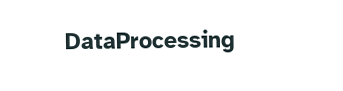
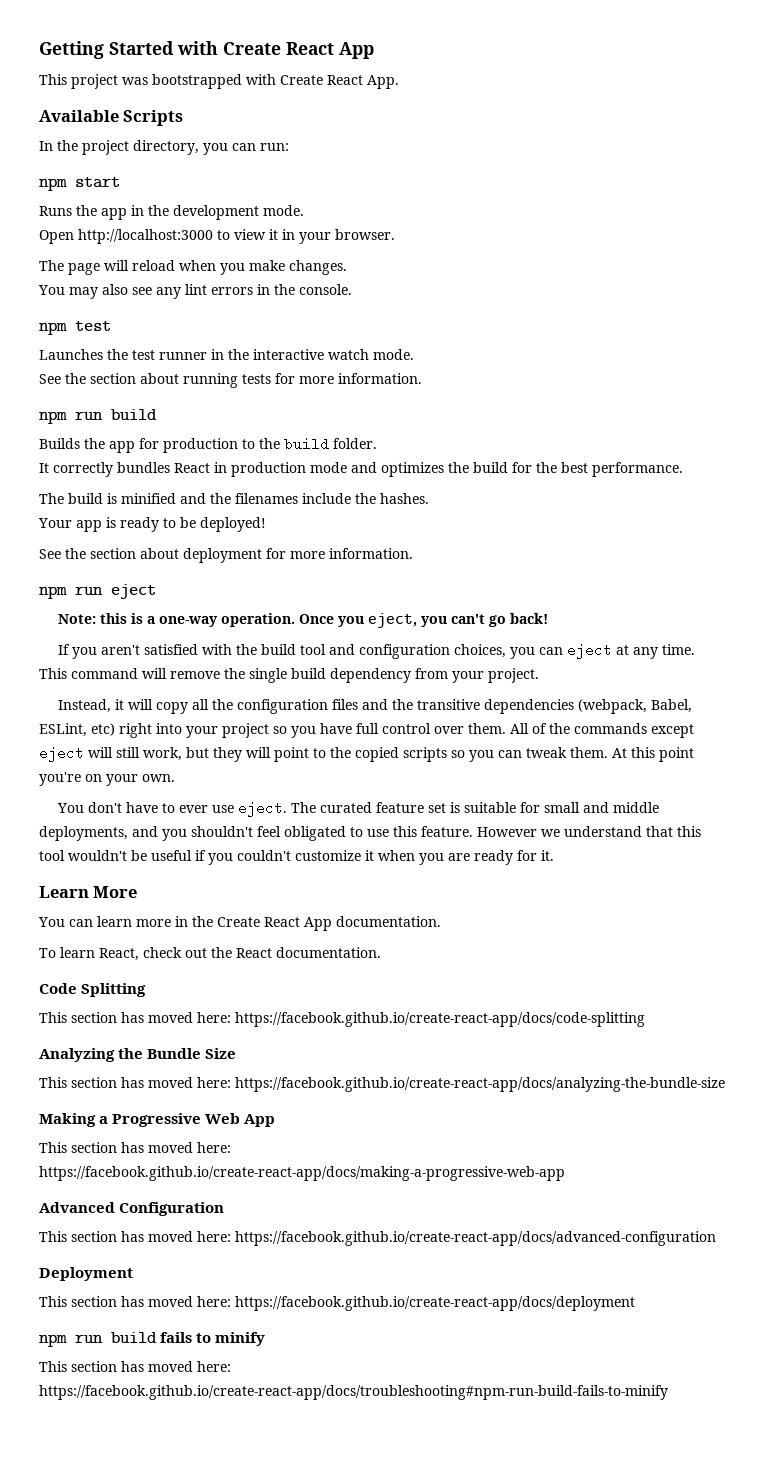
[64,29,236,55] DataProcessing -> [39,41,374,59] [39,74,399,89] [39,110,184,126] [39,140,289,155] [39,177,120,191] [39,205,304,220] [39,229,395,244] [39,260,347,275] [38,284,352,299] [39,321,111,335] [39,349,414,360] [39,373,422,388] [39,409,157,424] [39,437,377,453] [39,462,683,477] [39,493,429,504] [38,517,266,532] [39,548,413,563] [39,584,156,599] [58,613,549,628] [58,643,696,659] [39,668,539,683] [58,699,693,714] [39,723,694,738] [39,746,694,762] [39,772,175,786] [57,801,660,817] [39,826,701,841] [39,850,554,865] [39,886,138,898] [38,916,441,931] [39,947,381,961] [39,983,147,997] [39,1012,645,1027] [39,1048,237,1062] [39,1077,725,1092] [39,1113,276,1127] [39,1142,231,1153] [39,1166,565,1181] [39,1202,225,1216] [39,1231,716,1246] [39,1267,133,1281] [39,1296,635,1311] [39,1332,266,1347] [39,1361,231,1372] [39,1385,668,1400] Getting Started with Create React App // This project was bootstrapped with Create React App. // Available Scripts // In the project directory, you can run: // npm start // Runs the app in the development mode. // Open http://localhost:3000 to view it in your browser. // The page will reload when you make changes. // You may also see any lint errors in the console. // npm test // Launches the test runner in the interactive watch mode. // See the section about running tests for more information. // npm run build // Builds the app for production to the build folder. // It correctly bundles React in production mode and optimizes the build for the best performance. // The build is minified and the filenames include the hashes. // Your app is ready to be deployed! // See the section about deployment for more information. // npm run eject // Note: this is a one-way operation. Once you eject, you can't go back! // If you aren't satisfied with the build tool and configuration choices, you can eject at any time. This command will remove the single build dependency from your project. // Instead, it will copy all the configuration files and the transitive dependencies (webpack, Babel, ESLint, etc) right into your project so you have full control over them. All of the commands except eject will still work, but they will point to the copied scripts so you can tweak them. At this point you're on your own. // You don't have to ever use eject. The curated feature set is suitable for small and middle deployments, and you shouldn't feel obligated to use this feature. However we understand that this tool wouldn't be useful if you couldn't customize it when you are ready for it. // Learn More // You can learn more in the Create React App documentation. // To learn React, check out the React documentation. // Code Splitting // This section has moved here: https://facebook.github.io/create-react-app/docs/code-splitting // Analyzing the Bundle Size // This section has moved here: https://facebook.github.io/create-react-app/docs/analyzing-the-bundle-size // Making a Progressive Web App // This section has moved here: https://facebook.github.io/create-react-app/docs/making-a-progressive-web-app // Advanced Configuration // This section has moved here: https://facebook.github.io/create-react-app/docs/advanced-configuration // Deployment // This section has moved here: https://facebook.github.io/create-react-app/docs/deployment // npm run build fails to minify // This section has moved here: https://facebook.github.io/create-react-app/docs/troubleshooting#npm-run-build-fails-to-minify

